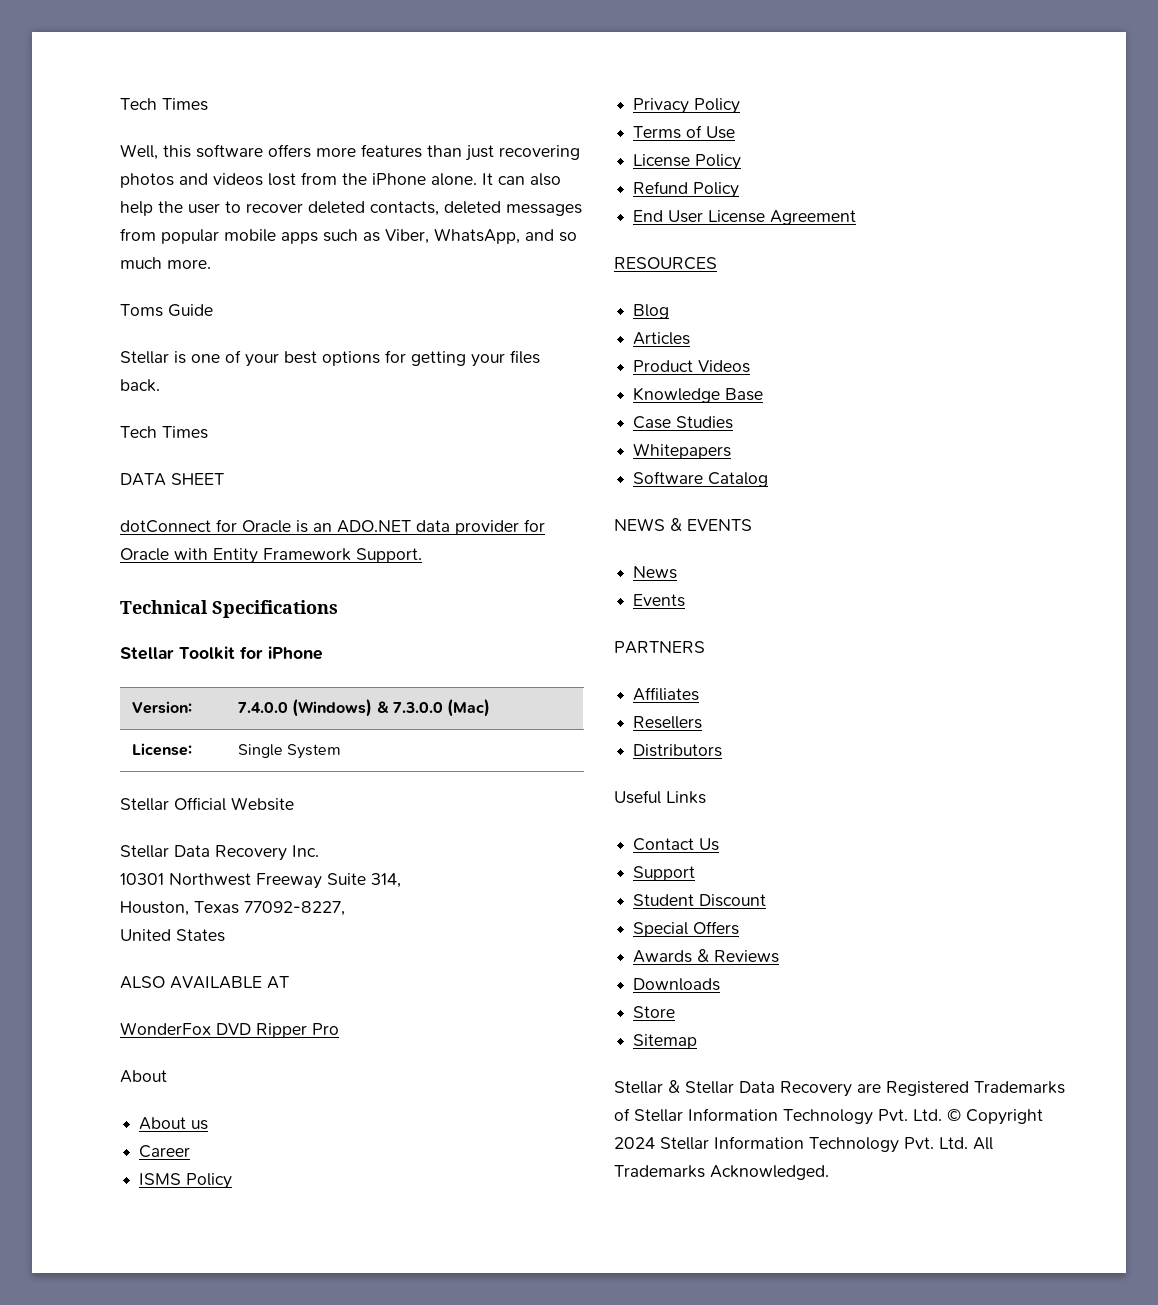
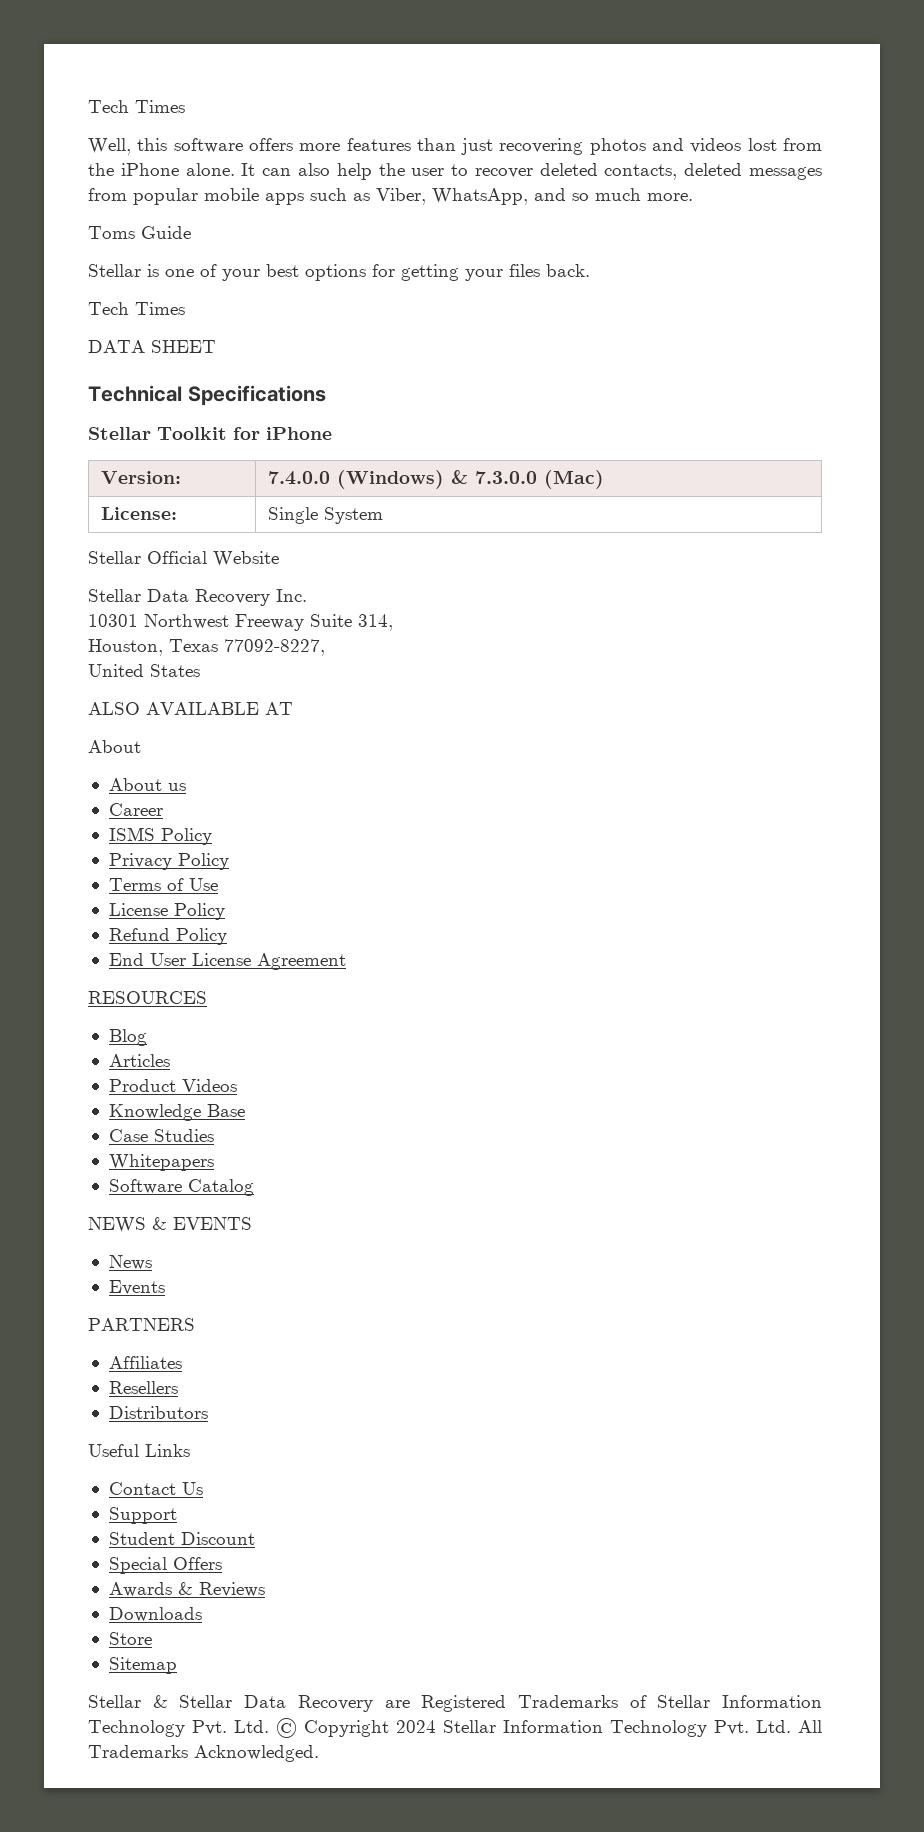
[120,519,545,535] [120,548,422,564] // dotConnect for Oracle is an ADO.NET data provider for Oracle with Entity Framework Support. -> (216, 346) none
[120,1022,339,1038] // WonderFox DVD Ripper Pro -> (293, 708) none

